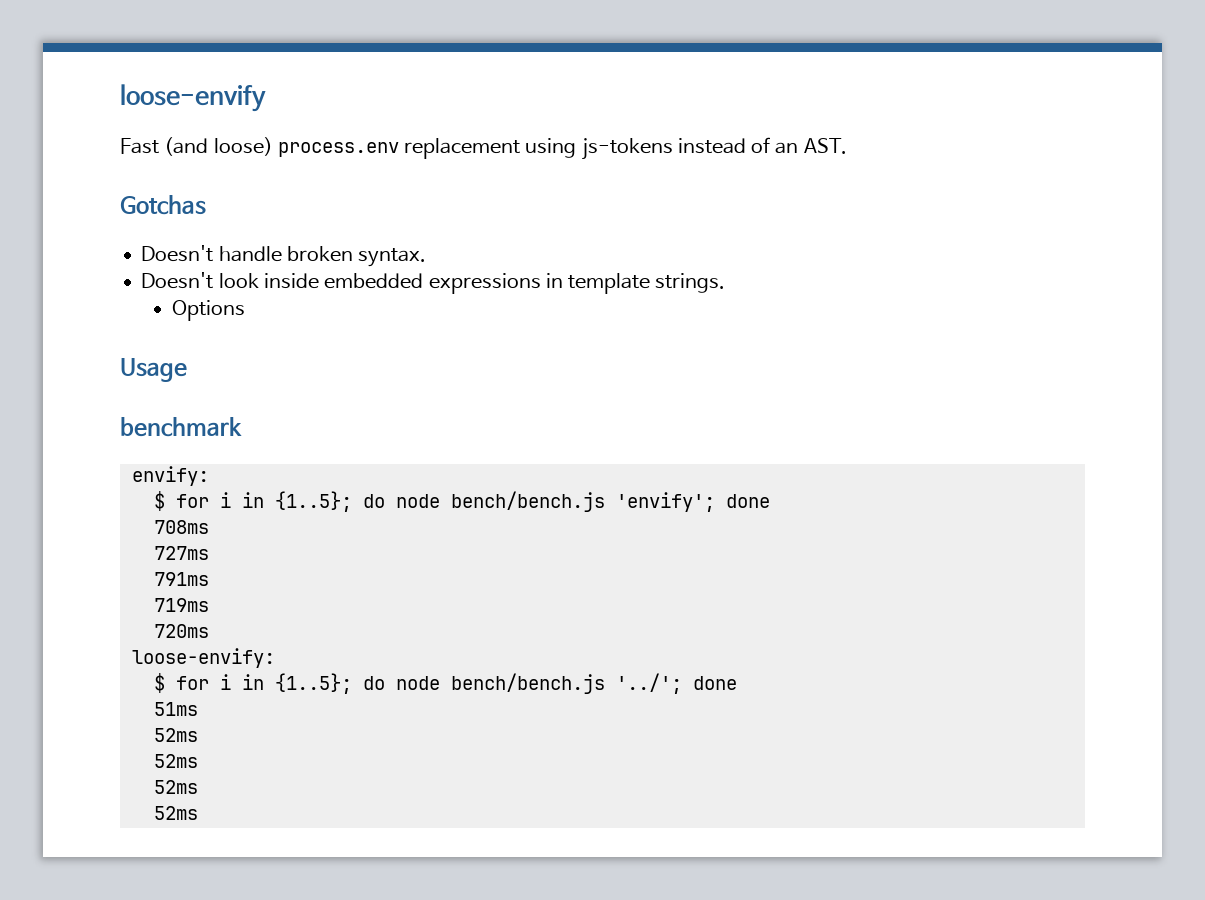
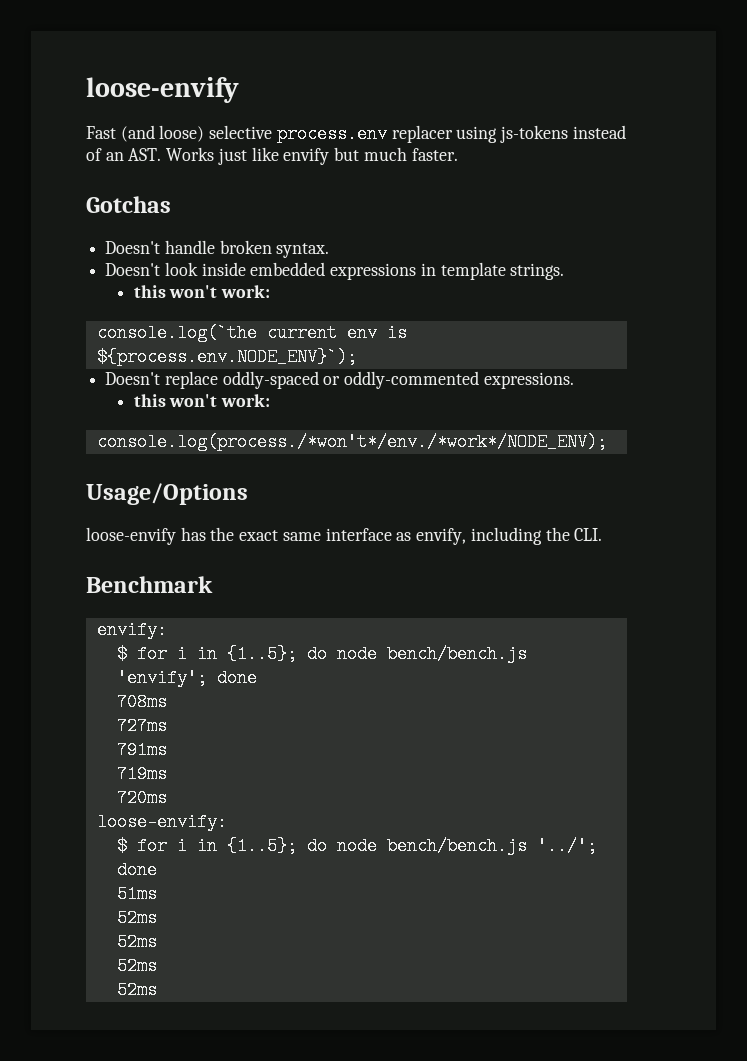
[277,138,521,159] process.env replacement -> [209,125,453,143] selective process.env replacer
(847, 146) none -> [166,147,458,165] Works just like envify but much faster.
[171,300,245,321] [120,358,187,382] [120,417,242,437] Options // Usage // benchmark -> [133,285,270,298] [96,324,407,342] [96,348,357,366] [105,371,574,389] [133,394,270,407] [96,433,607,451] [86,483,248,505] [86,527,603,545] [86,576,213,593] this won't work: // console.log(`the current env is ${process.env.NODE_ENV}`); // Doesn't replace oddly-spaced or oddly-commented expressions. // this won't work: // console.log(process./*won't*/env./*work*/NODE_ENV); // Usage/Options // loose-envify has the exact same interface as envify, including the CLI. // Benchmark

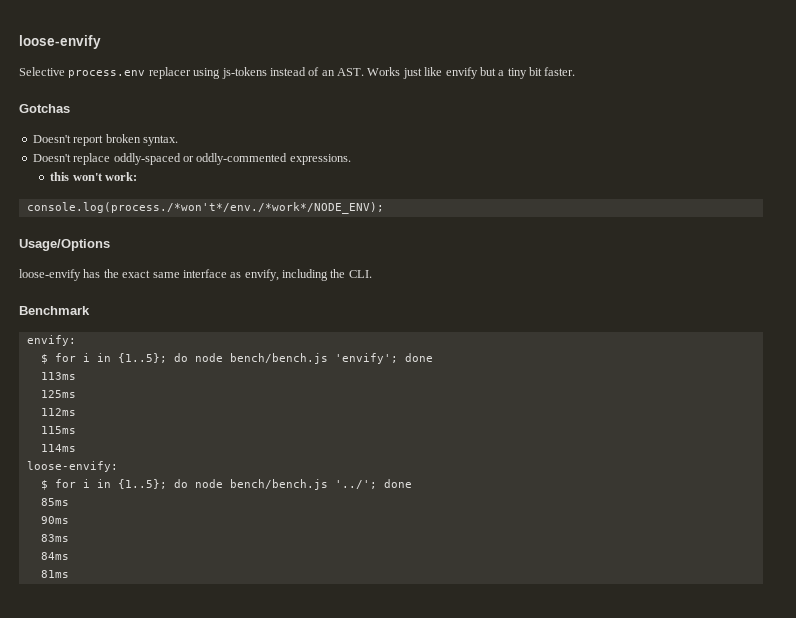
[86,125,273,142] Fast (and loose) selective -> [19,67,65,76] Selective
[363,147,407,161] much -> [498,67,542,79] a tiny bit
[164,240,215,254] handle -> [73,135,104,146] report
[105,262,565,280] [133,285,270,298] [96,324,407,342] [96,348,357,366] // Doesn't look inside embedded expressions in template strings. // this won't work: // console.log(`the current env is ${process.env.NODE_ENV}`); -> (178, 140) none
[116,693,167,711] [116,717,167,735] [116,741,167,759] [116,765,167,783] [116,789,167,807] 708ms // 727ms // 791ms // 719ms // 720ms -> [40,372,76,380] [40,390,76,398] [40,408,76,416] [40,426,76,434] [40,444,76,452] 113ms // 125ms // 112ms // 115ms // 114ms
[116,885,157,903] [116,909,157,927] [116,933,157,951] [116,957,157,975] [116,981,157,999] 51ms // 52ms // 52ms // 52ms // 52ms -> [40,498,69,506] [40,516,69,524] [40,534,69,542] [40,552,69,560] [40,570,69,578] 85ms // 90ms // 83ms // 84ms // 81ms

